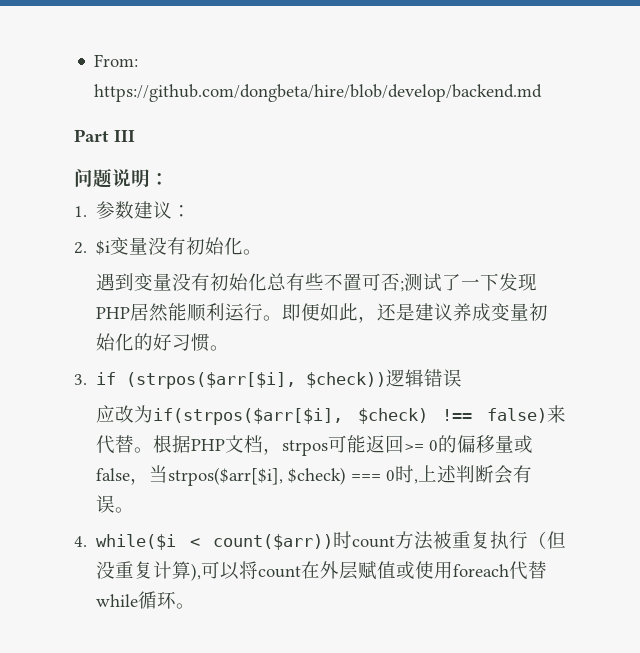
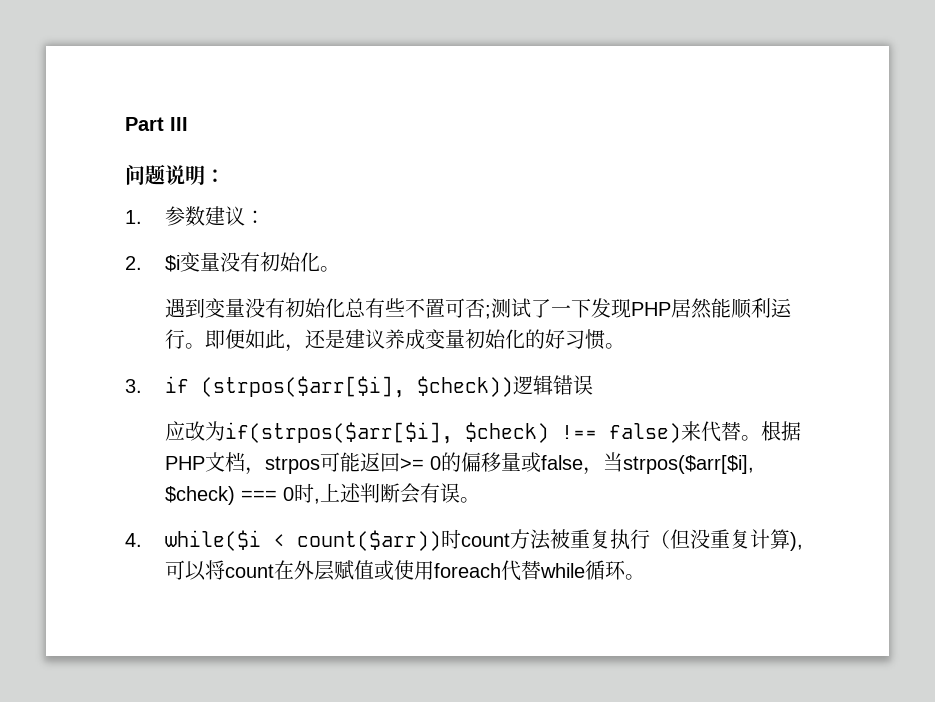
[94,54,139,67] [94,84,543,102] From: https://github.com/dongbeta/hire/blob/develop/backend.md // -> (125, 124) none

